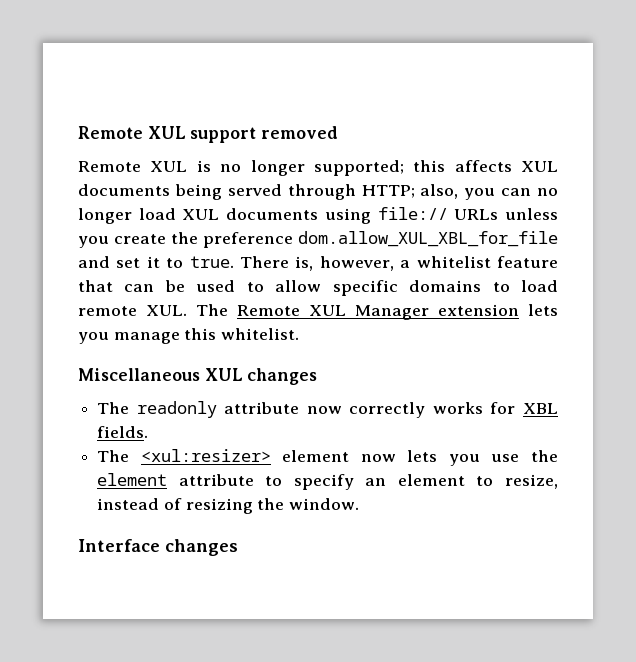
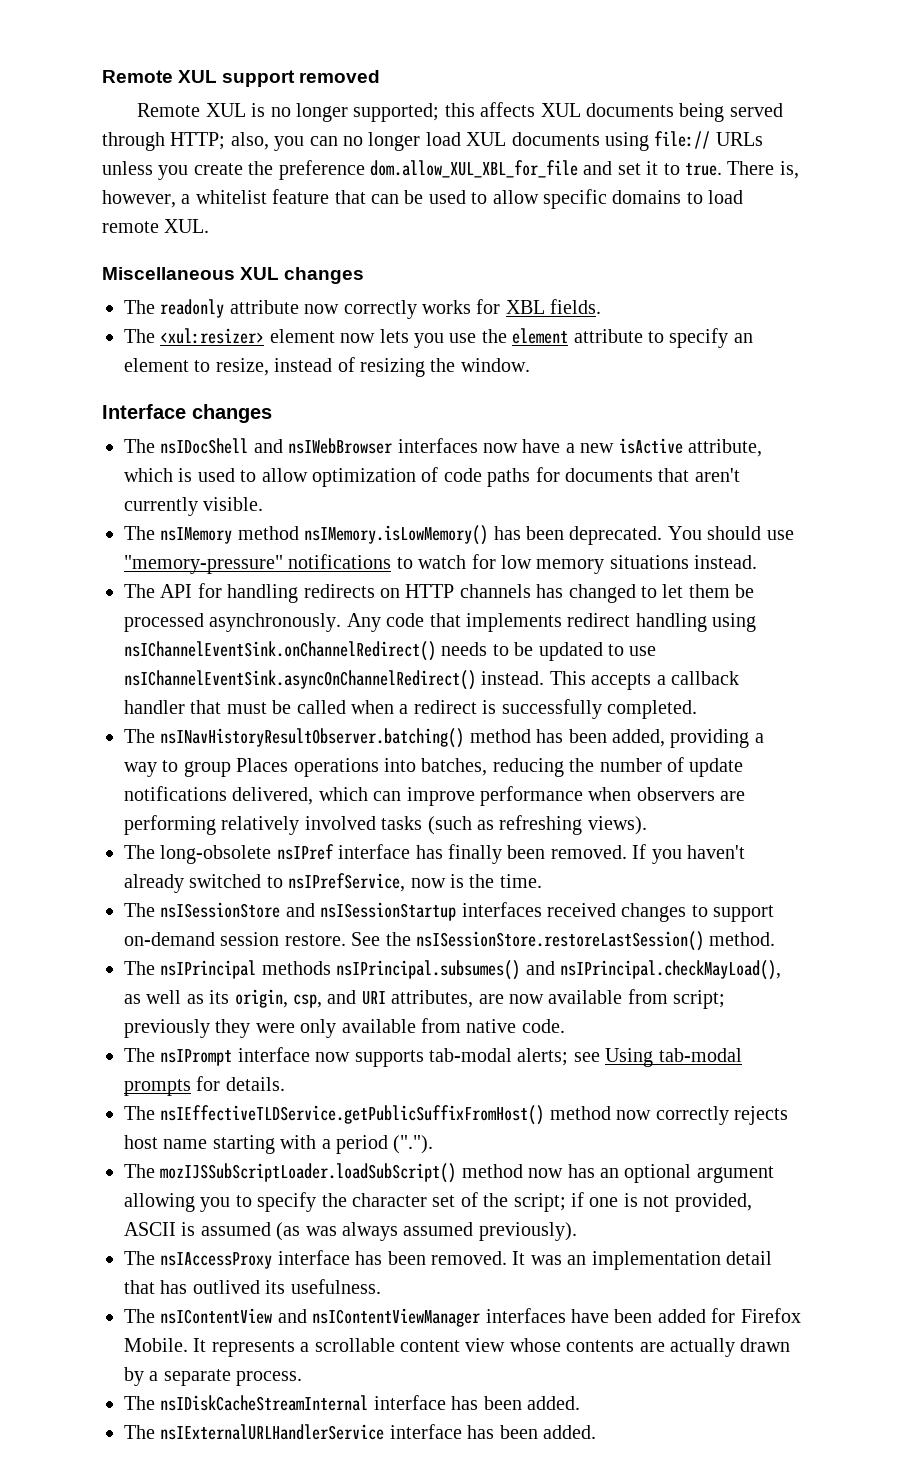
[196,304,558,320] [78,328,300,344] The Remote XUL Manager extension lets you manage this whitelist. -> (210, 226) none
(238, 547) none -> [124,438,762,457] [124,467,740,487] [124,497,264,516] [124,525,794,545] [124,554,758,574] [124,583,755,603] [124,613,757,632] [124,641,657,661] [124,670,739,690] [124,699,697,719] [124,728,764,748] [124,757,744,777] [124,786,746,806] [124,815,647,835] [124,844,745,864] [124,873,542,893] [124,902,775,922] [124,931,776,951] [124,960,781,980] [124,989,726,1009] [124,1018,565,1038] [124,1047,742,1067] [124,1076,285,1096] [124,1105,788,1125] [124,1135,434,1154] [124,1163,774,1183] [124,1192,752,1212] [124,1222,577,1241] [124,1250,772,1270] [124,1279,381,1294] [124,1308,801,1327] [124,1338,791,1357] [124,1367,303,1386] [124,1395,580,1411] [124,1424,596,1440] // The nsIDocShell and nsIWebBrowser interfaces now have a new isActive attribute, which is used to allow optimization of code paths for documents that aren't currently visible. // The nsIMemory method nsIMemory.isLowMemory() has been deprecated. You should use "memory-pressure" notifications to watch for low memory situations instead. // The API for handling redirects on HTTP channels has changed to let them be processed asynchronously. Any code that implements redirect handling using nsIChannelEventSink.onChannelRedirect() needs to be updated to use nsIChannelEventSink.asyncOnChannelRedirect() instead. This accepts a callback handler that must be called when a redirect is successfully completed. // The nsINavHistoryResultObserver.batching() method has been added, providing a way to group Places operations into batches, reducing the number of update notifications delivered, which can improve performance when observers are performing relatively involved tasks (such as refreshing views). // The long-obsolete nsIPref interface has finally been removed. If you haven't already switched to nsIPrefService, now is the time. // The nsISessionStore and nsISessionStartup interfaces received changes to support on-demand session restore. See the nsISessionStore.restoreLastSession() method. // The nsIPrincipal methods nsIPrincipal.subsumes() and nsIPrincipal.checkMayLoad(), as well as its origin, csp, and URI attributes, are now available from script; previously they were only available from native code. // The nsIPrompt interface now supports tab-modal alerts; see Using tab-modal prompts for details. // The nsIEffectiveTLDService.getPublicSuffixFromHost() method now correctly rejects host name starting with a period ("."). // The mozIJSSubScriptLoader.loadSubScript() method now has an optional argument allowing you to specify the character set of the script; if one is not provided, ASCII is assumed (as was always assumed previously). // The nsIAccessProxy interface has been removed. It was an implementation detail that has outlived its usefulness. // The nsIContentView and nsIContentViewManager interfaces have been added for Firefox Mobile. It represents a scrollable content view whose contents are actually drawn by a separate process. // The nsIDiskCacheStreamInternal interface has been added. // The nsIExternalURLHandlerService interface has been added.

